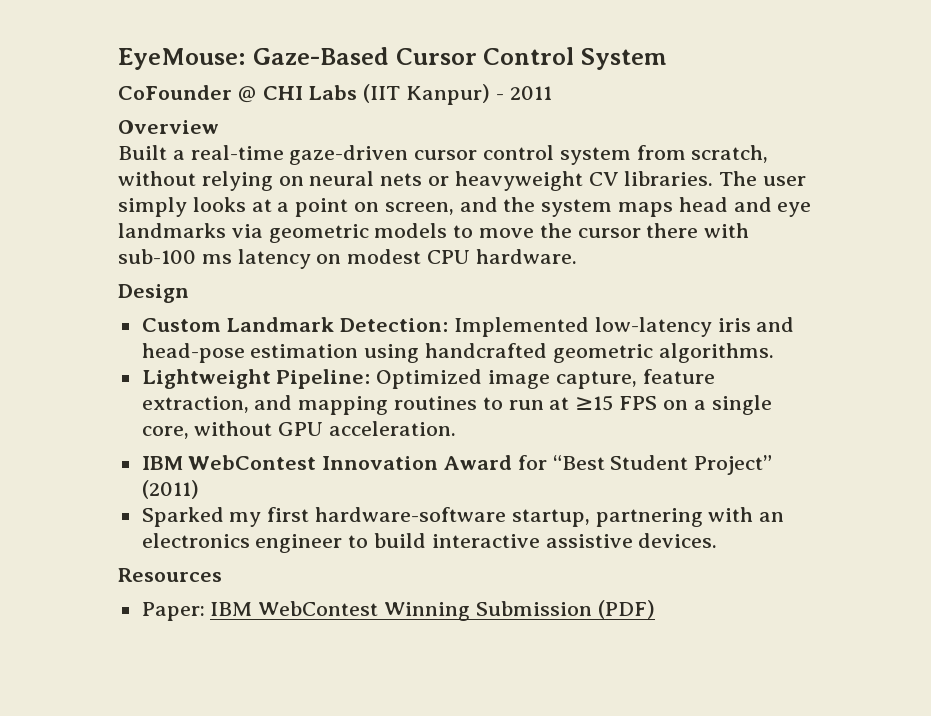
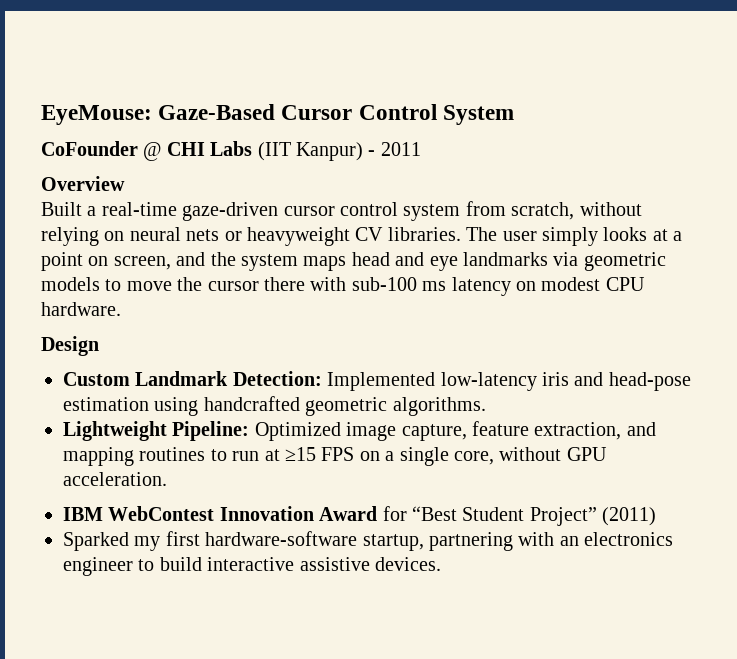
[118,568,222,582] [141,600,655,621] // Resources // Paper: IBM WebContest Winning Submission (PDF) -> (441, 564) none

